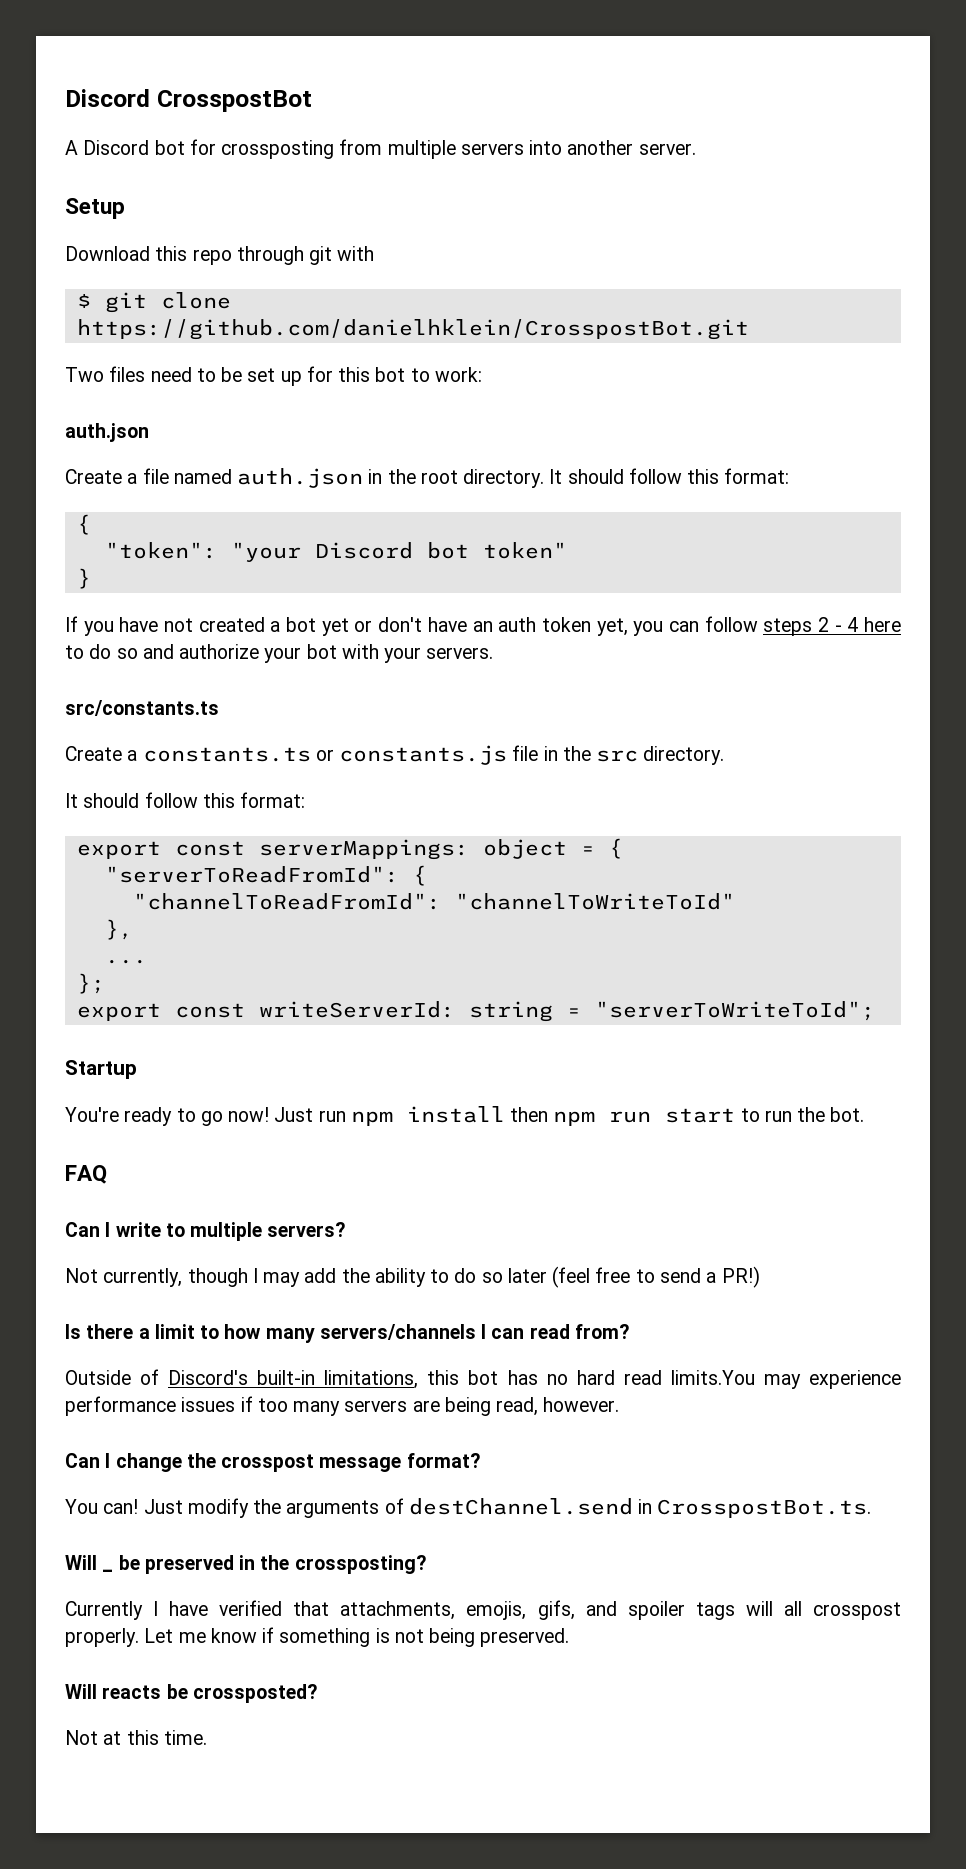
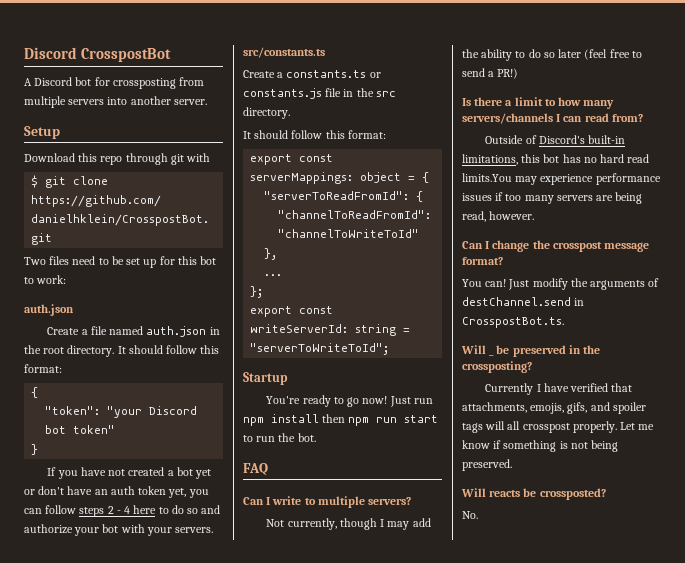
[65,1730,207,1745] Not at this time. -> [462,511,478,519] No.

